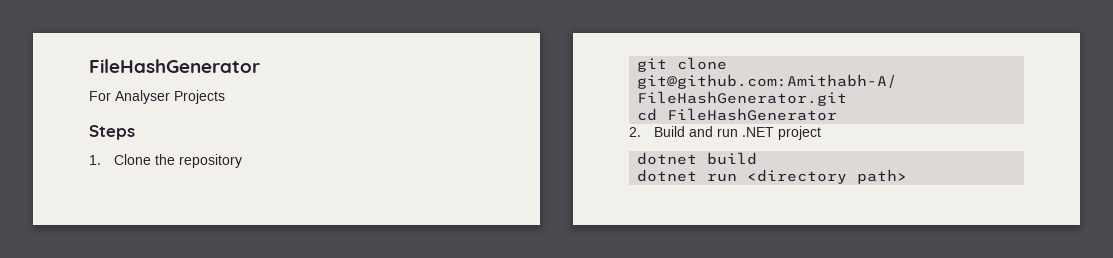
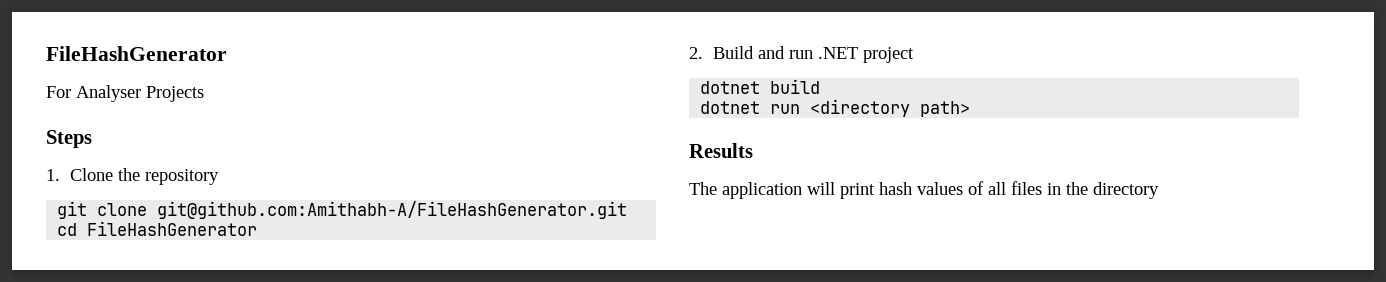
(908, 176) none -> [689,143,753,158] [689,181,1159,199] // Results // The application will print hash values of all files in the directory

